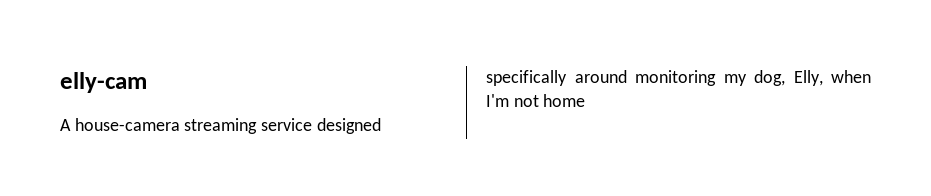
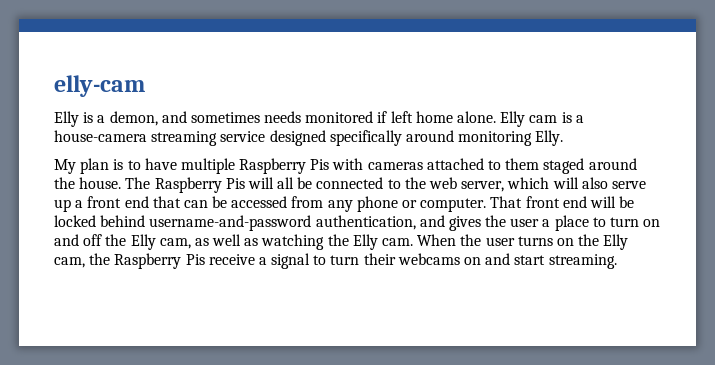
[60,119,71,131] A -> [54,111,584,127] Elly is a demon, and sometimes needs monitored if left home alone. Elly cam is a
[723,70,871,86] [486,94,586,107] my dog, Elly, when I'm not home -> [535,130,564,146] [54,158,637,174] [54,177,646,193] [54,196,635,212] [54,215,661,231] [54,234,629,250] [54,253,617,269] Elly. // My plan is to have multiple Raspberry Pis with cameras attached to them staged around the house. The Raspberry Pis will all be connected to the web server, which will also serve up a front end that can be accessed from any phone or computer. That front end will be locked behind username-and-password authentication, and gives the user a place to turn on and off the Elly cam, as well as watching the Elly cam. When the user turns on the Elly cam, the Raspberry Pis receive a signal to turn their webcams on and start streaming.

